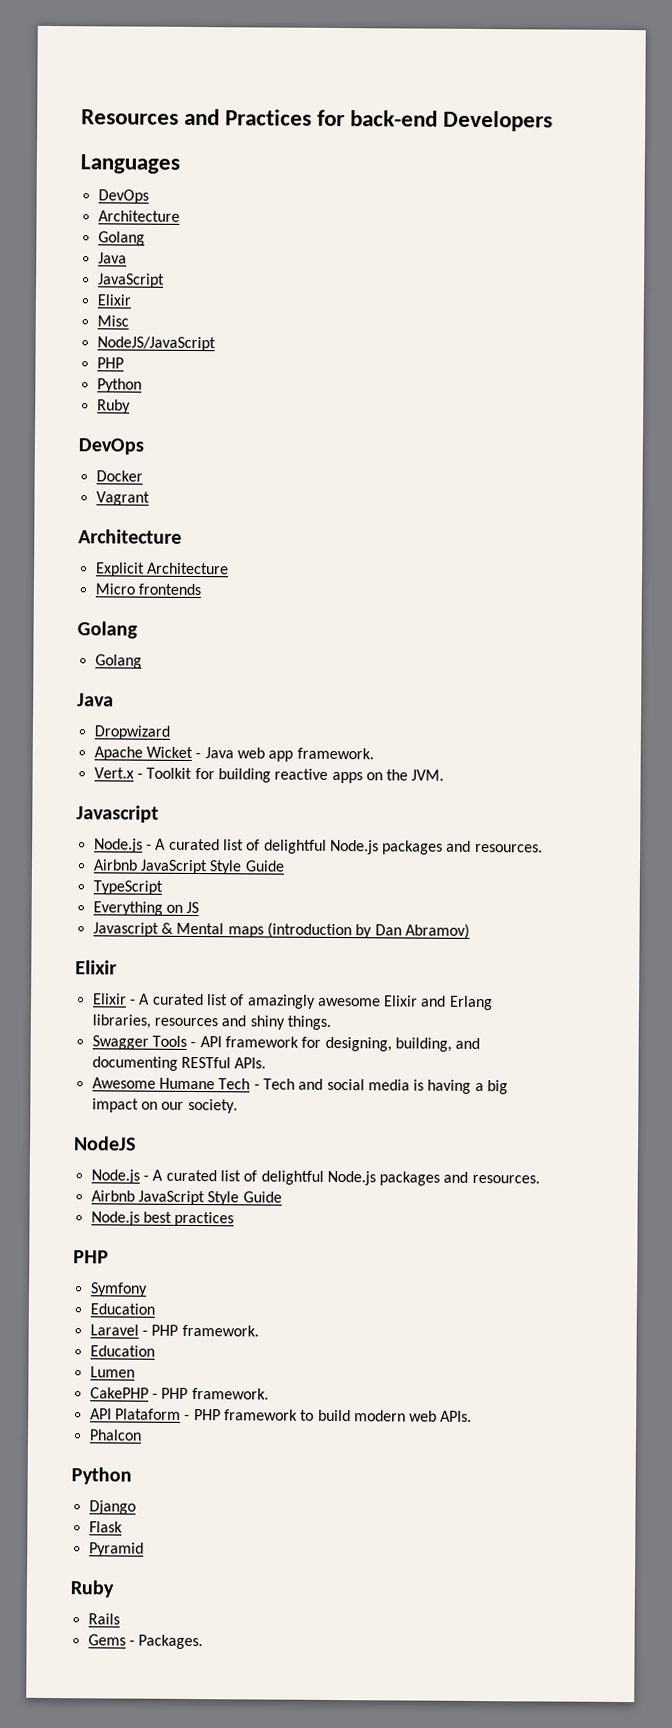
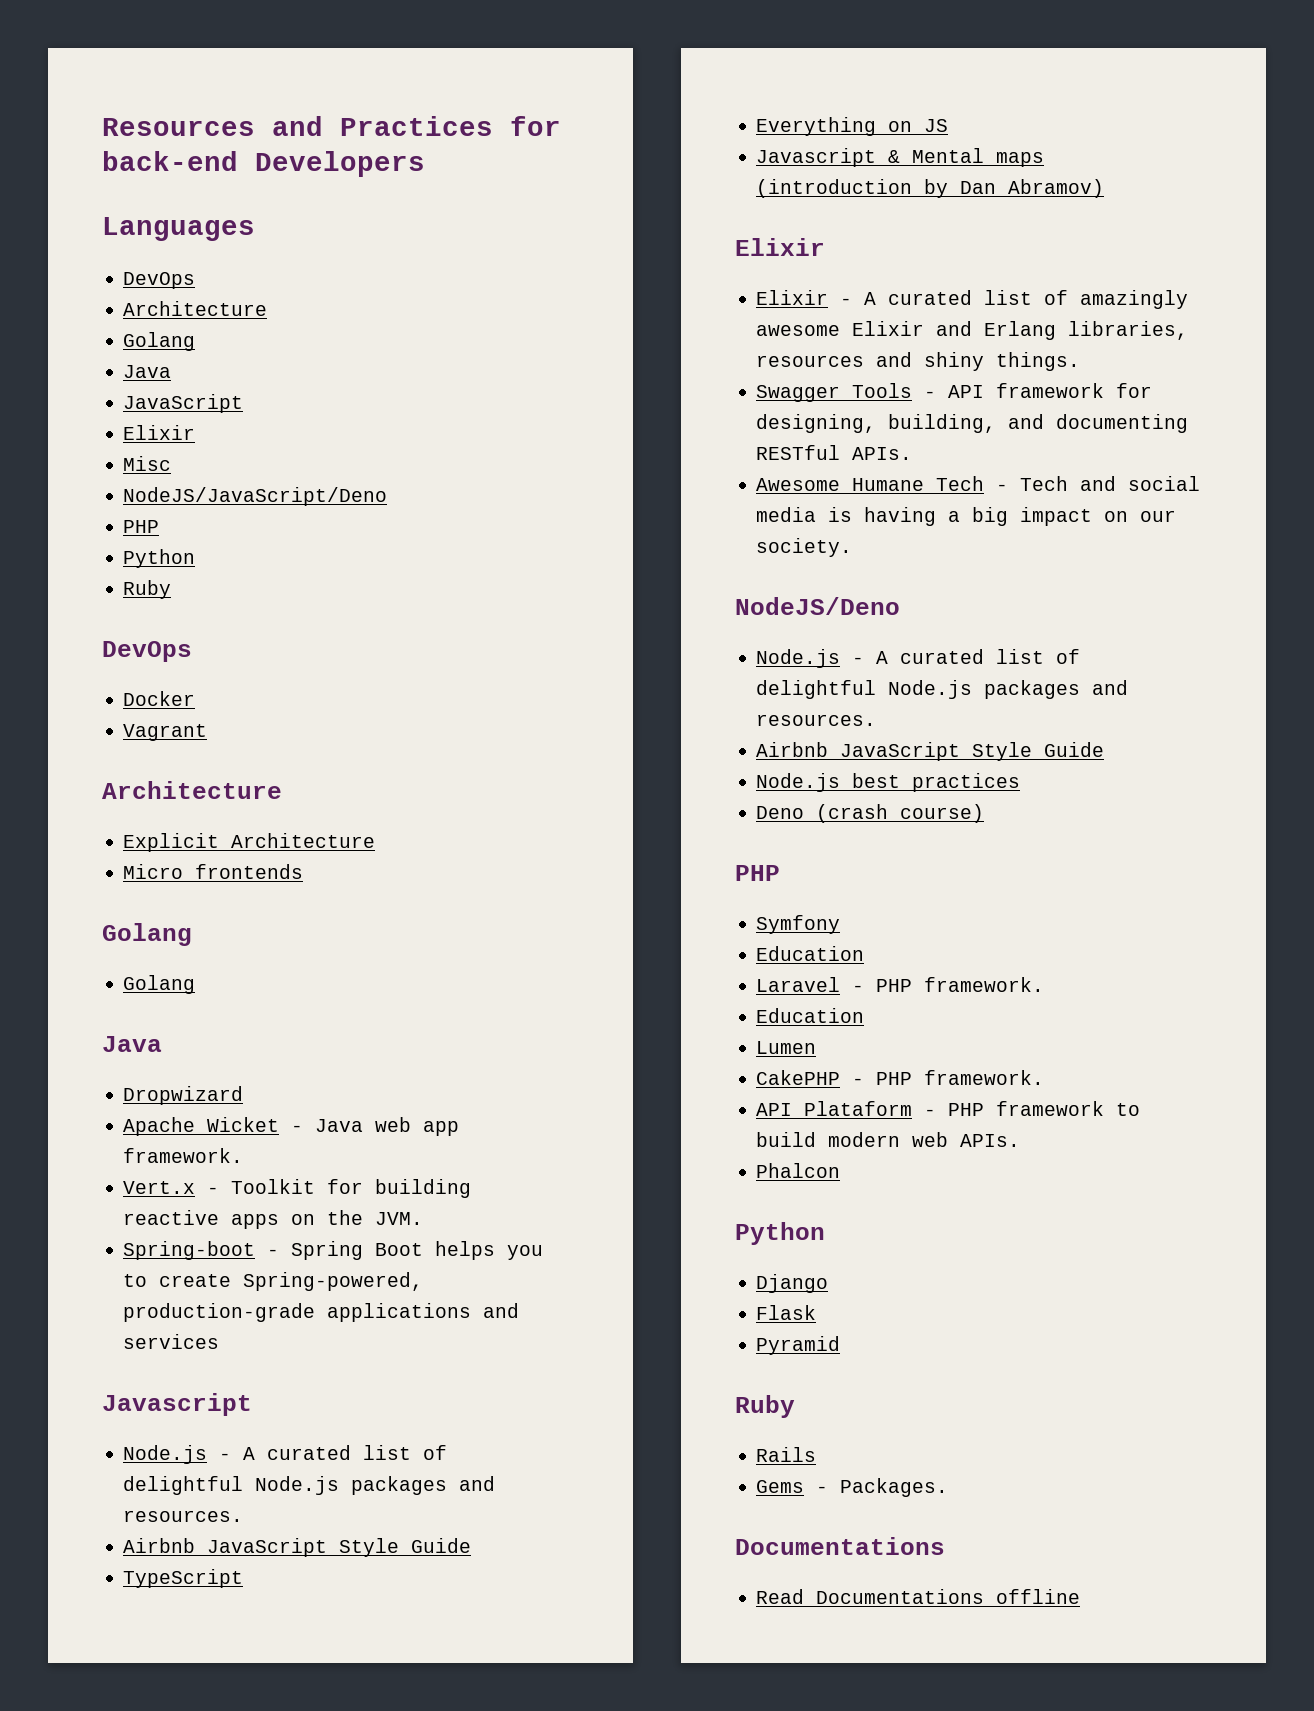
[96,336,216,352] NodeJS/JavaScript -> [123,487,388,506] NodeJS/JavaScript/Deno
(445, 775) none -> [123,1241,544,1260] [123,1272,424,1291] [123,1303,520,1322] [123,1334,220,1349] // Spring-boot - Spring Boot helps you to create Spring-powered, production-grade applications and services
[73,1136,136,1151] NodeJS -> [735,597,900,615] NodeJS/Deno
(235, 1219) none -> [756,804,985,823] // Deno (crash course)
(204, 1642) none -> [735,1537,945,1555] [756,1589,1081,1604] // Documentations // Read Documentations offline

